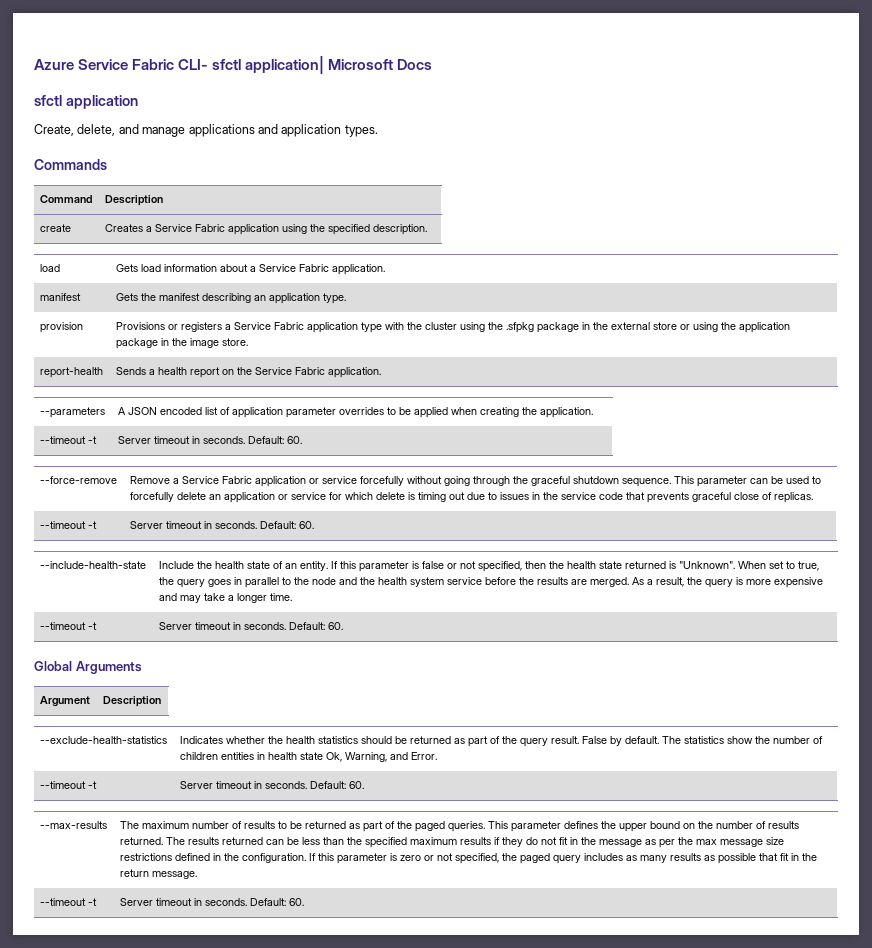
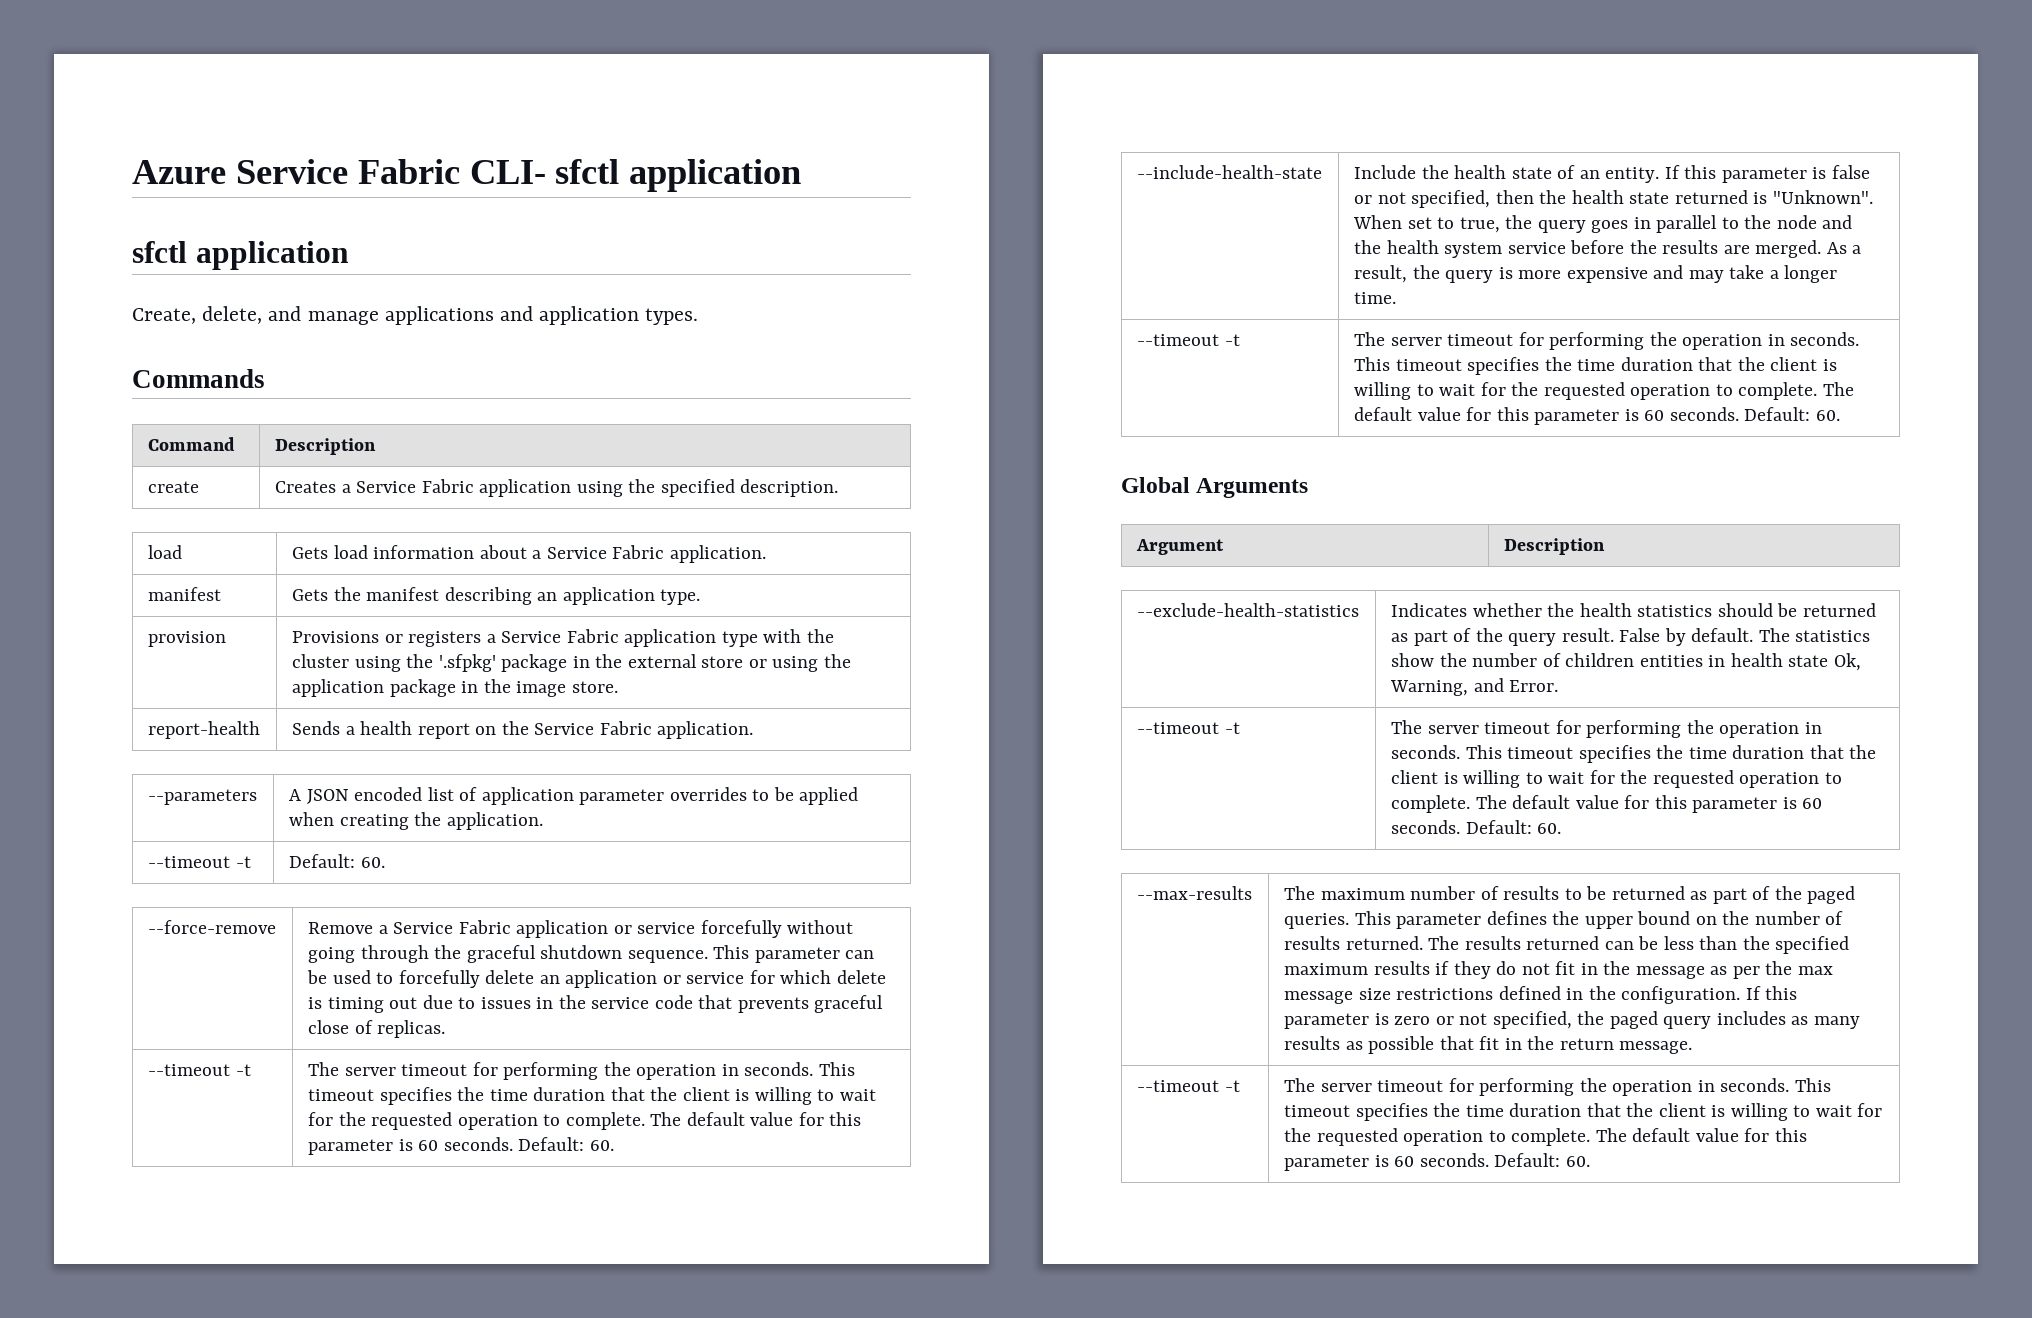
[245,56,433,74] application| Microsoft Docs -> [629,159,802,192] application
[506,322,535,333] .sfpkg -> [438,654,496,672] '.sfpkg'
[118,436,246,444] Server timeout in seconds. -> (251, 862) none
[130,521,213,529] Server timeout in -> [307,1062,855,1080] [307,1087,876,1105] [307,1112,862,1130] [307,1139,439,1155] The server timeout for performing the operation in seconds. This timeout specifies the time duration that the client is willing to wait for the requested operation to complete. The default value for this parameter is 60
[159,622,242,630] Server timeout in -> [1353,332,1860,350] [1353,357,1837,375] [1353,382,1854,400] [1353,407,1665,425] The server timeout for performing the operation in seconds. This timeout specifies the time duration that the client is willing to wait for the requested operation to complete. The default value for this parameter is 60
[180,781,263,789] Server timeout in -> [1390,720,1822,738] [1390,745,1877,763] [1390,770,1842,788] [1390,795,1823,813] The server timeout for performing the operation in seconds. This timeout specifies the time duration that the client is willing to wait for the requested operation to complete. The default value for this parameter is 60
[120,898,203,906] Server timeout in -> [1283,1078,1831,1096] [1283,1103,1883,1121] [1283,1128,1807,1146] [1283,1155,1415,1171] The server timeout for performing the operation in seconds. This timeout specifies the time duration that the client is willing to wait for the requested operation to complete. The default value for this parameter is 60

